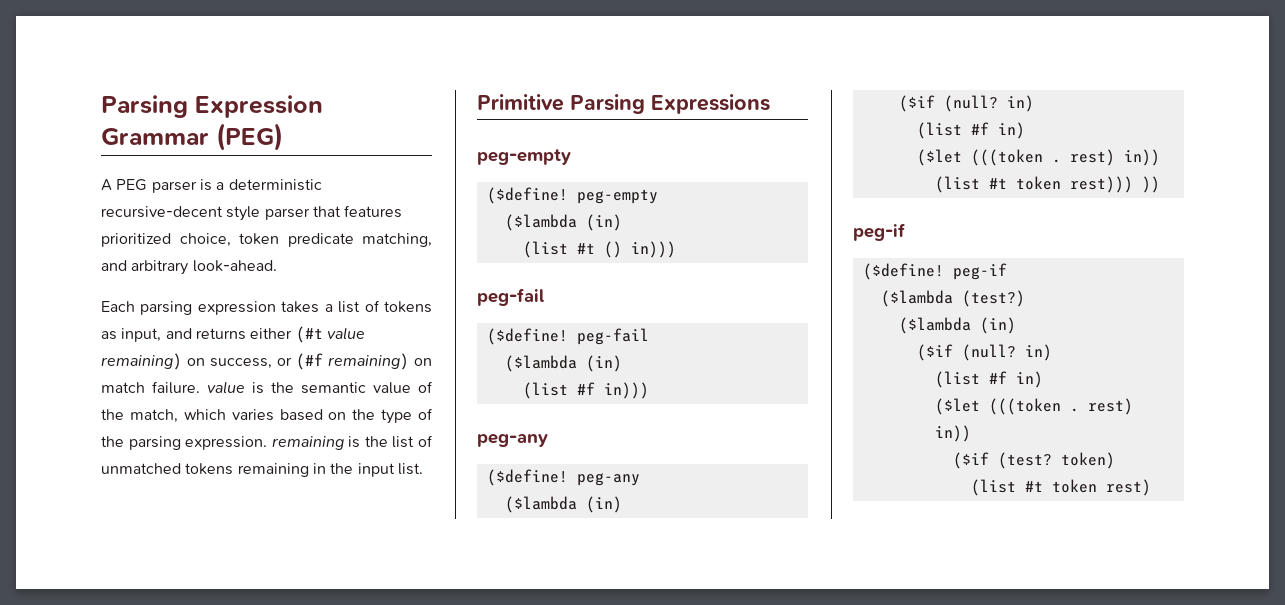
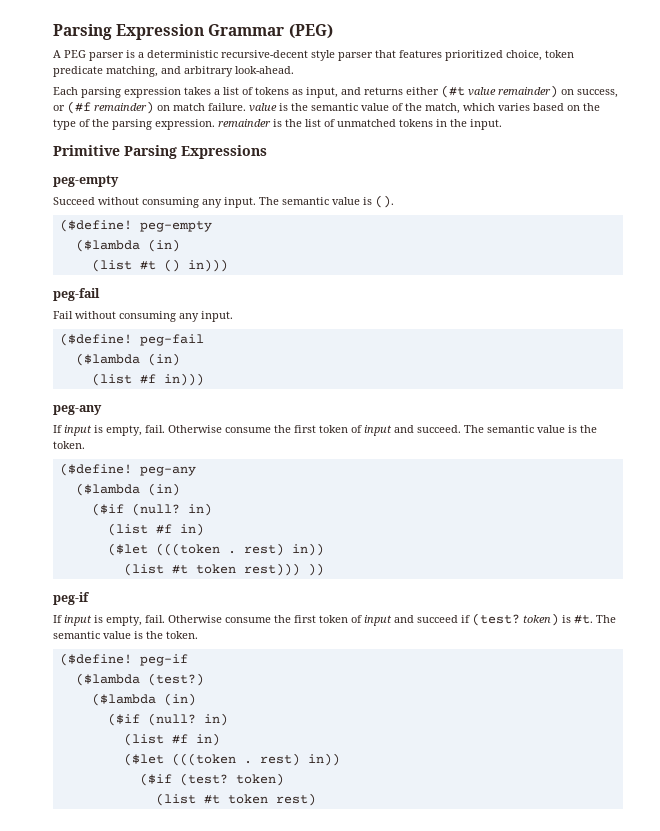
[101,353,182,370] remaining) -> [498,85,558,98] remainder)
[328,353,409,370] remaining) -> [94,101,154,114] remainder)
[271,436,344,450] remaining -> [218,119,271,127] remainder
[237,463,309,477] remaining -> (433, 123) none
[357,463,423,477] input list. -> [470,119,502,130] input.
(571, 157) none -> [53,195,394,208] // Succeed without consuming any input. The semantic value is ().
(544, 297) none -> [53,311,233,322] // Fail without consuming any input.
(548, 440) none -> [53,425,597,436] [53,441,85,449] // If input is empty, fail. Otherwise consume the first token of input and succeed. The semantic value is the token.
(906, 232) none -> [53,613,616,626] [53,631,198,639] // If input is empty, fail. Otherwise consume the first token of input and succeed if (test? token) is #t. The semantic value is the token.

